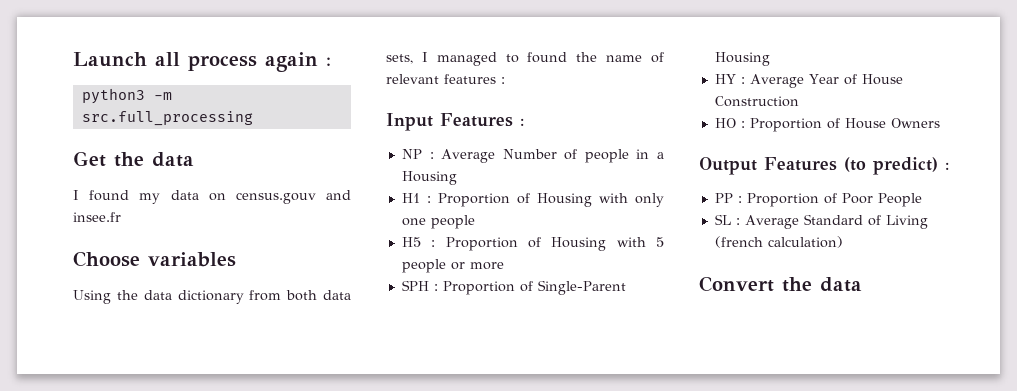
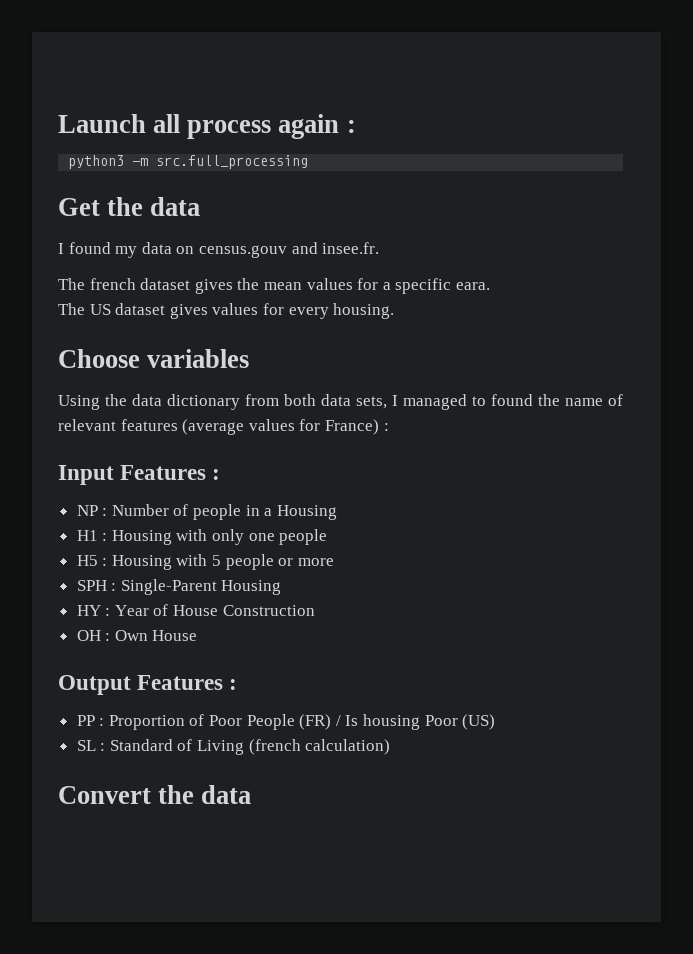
[73,212,121,222] insee.fr -> [322,242,380,254] [58,278,490,294] [58,303,395,319] insee.fr. // The french dataset gives the mean values for a specific eara. // The US dataset gives values for every housing.
(496, 79) none -> [182,419,379,435] (average values for France)
[441,149,496,163] Average -> (108, 512) none
[437,193,530,207] Proportion of -> (108, 537) none
[445,237,541,251] Proportion of -> (108, 562) none
[442,281,533,295] Proportion of -> (117, 587) none
[749,74,804,88] Average -> (111, 612) none
[714,118,940,132] HO : Proportion of House Owners -> [76,630,198,641] OH : Own House
[844,157,938,175] (to predict) -> (224, 682) none
(922, 200) none -> [299,714,496,730] (FR) / Is housing Poor (US)
[744,215,799,229] Average -> (106, 747) none

